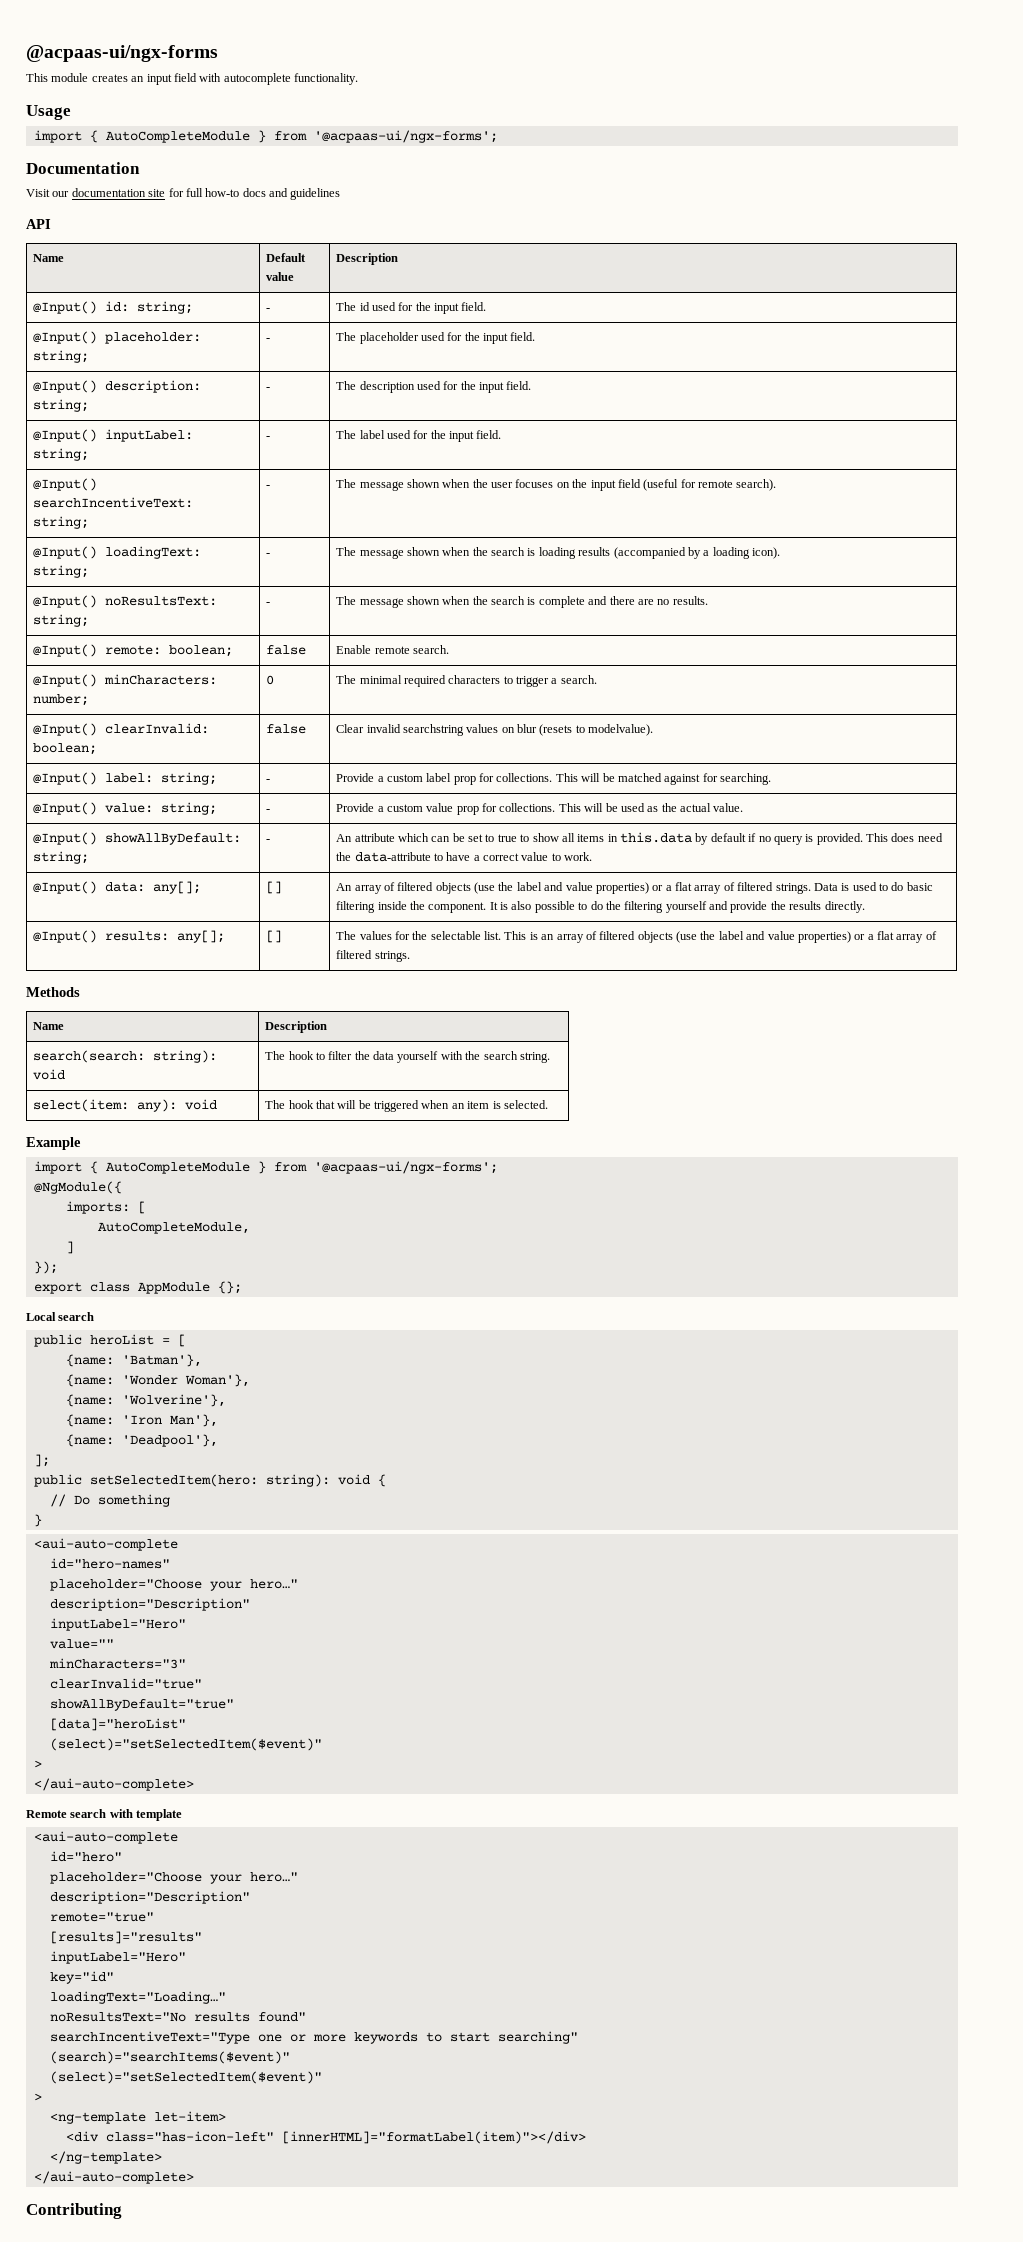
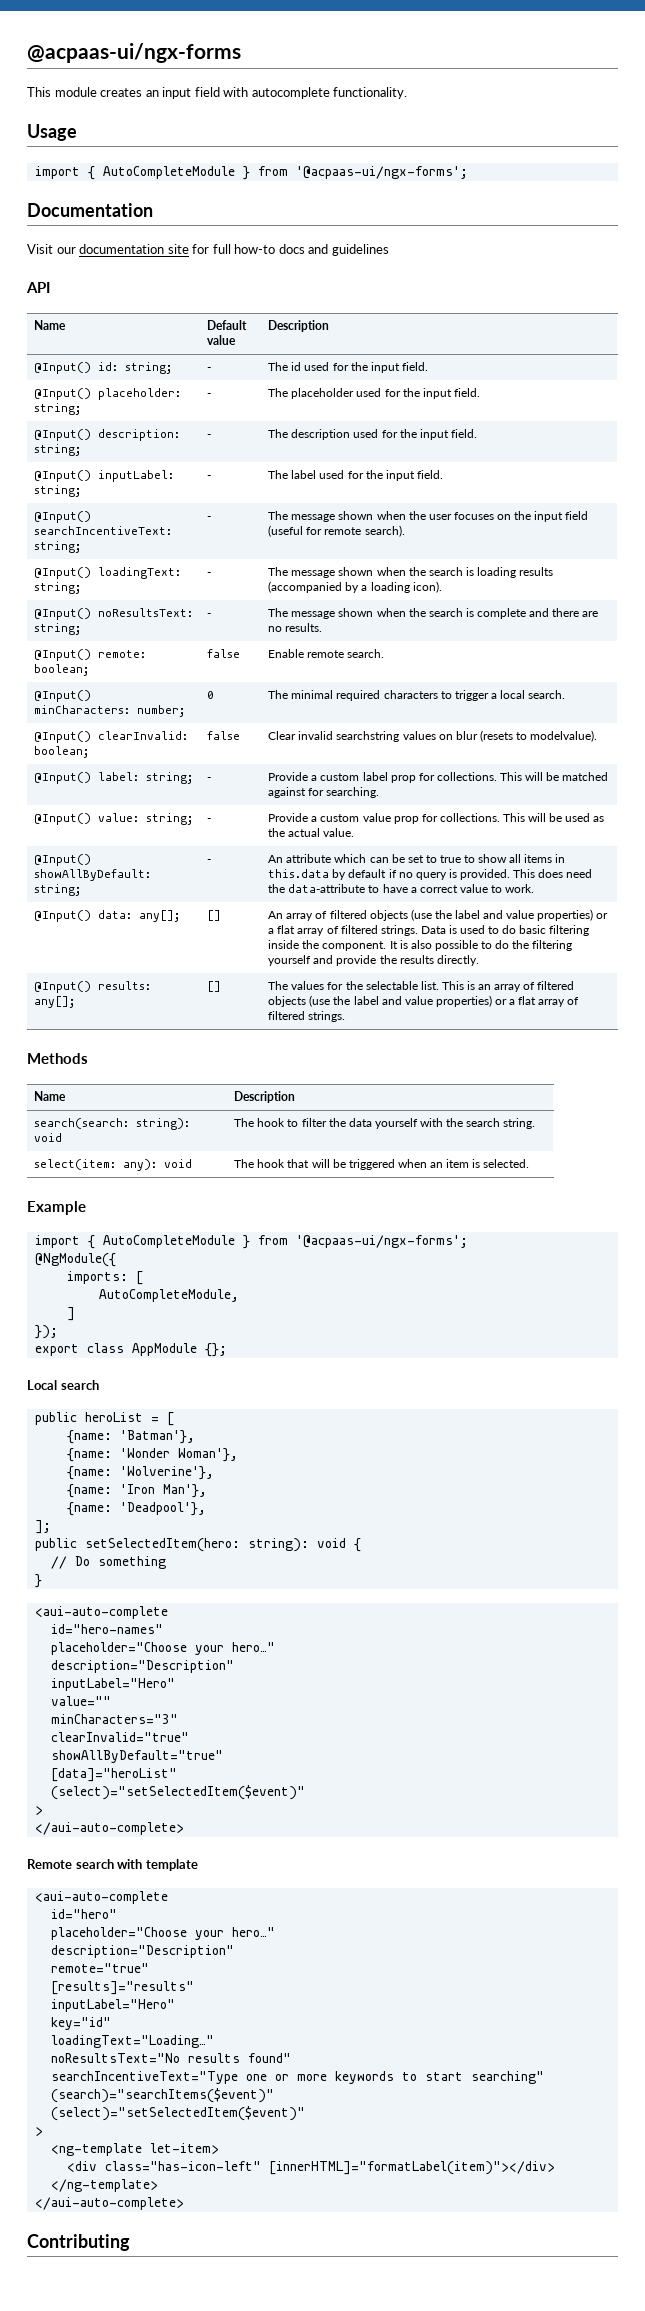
(558, 681) none -> [499,690,525,699] local

